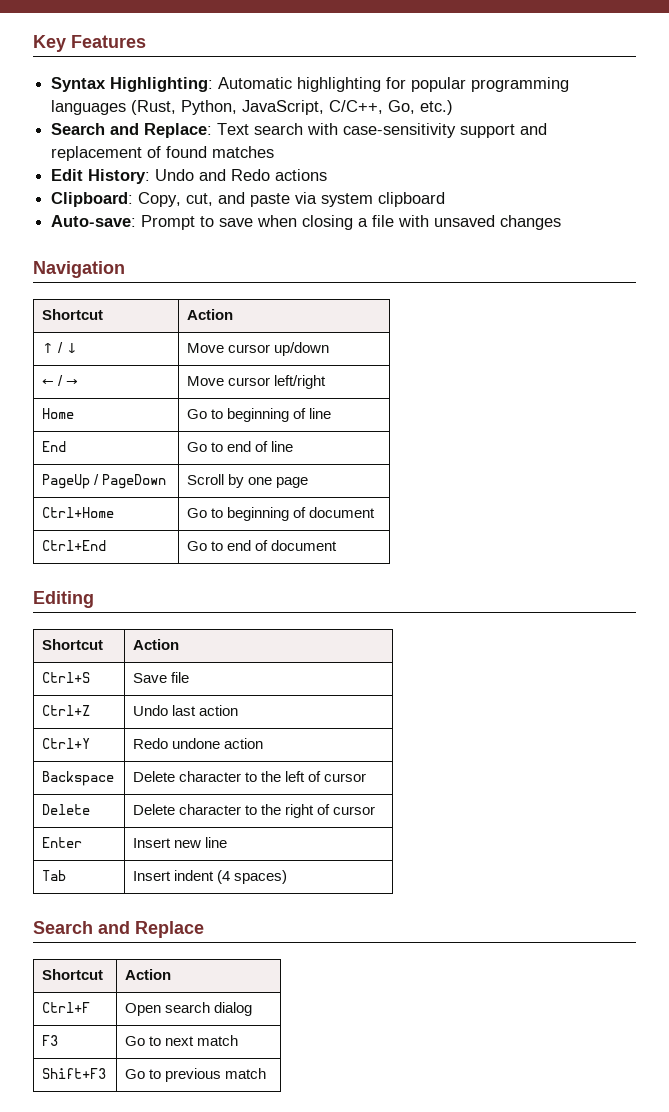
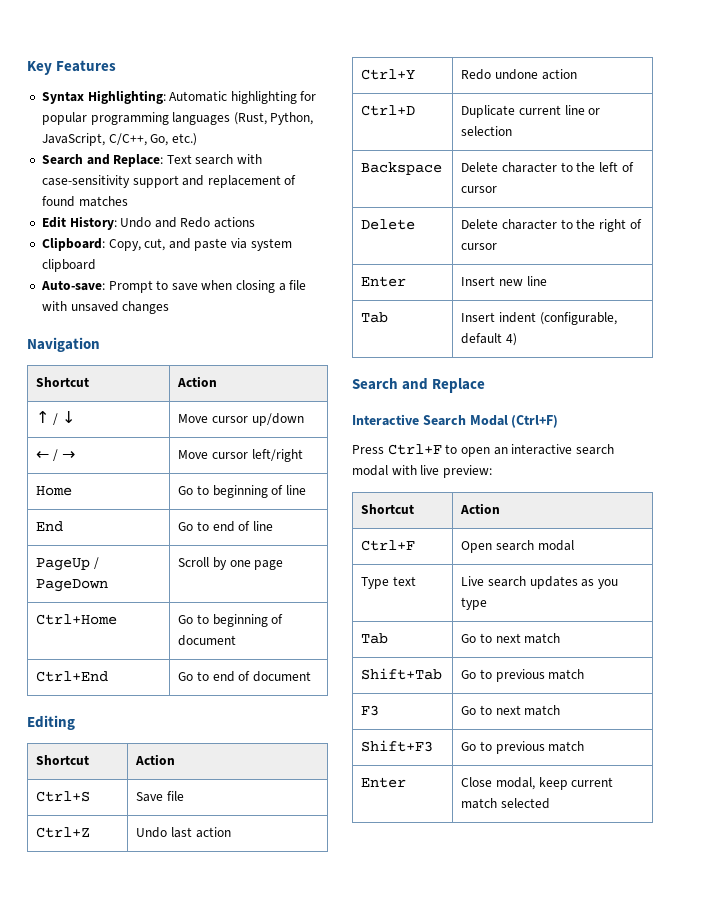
(264, 743) none -> [361,105,416,116] [461,105,601,118] [461,126,513,136] // Ctrl+D | Duplicate current line or selection
[217,870,288,884] (4 spaces) -> [539,312,617,325] [461,333,517,346] (configurable, default 4)
(204, 929) none -> [352,414,559,428] [352,444,614,457] [352,465,492,478] // Interactive Search Modal (Ctrl+F) // Press Ctrl+F to open an interactive search modal with live preview:
[214,1002,253,1016] dialog -> [537,540,574,551] [361,576,416,589] [461,576,618,589] [461,597,488,610] [361,633,389,644] [461,633,561,644] [361,668,443,680] [461,669,585,682] modal // Type text | Live search updates as you type // Tab | Go to next match // Shift+Tab | Go to previous match
(267, 1073) none -> [361,777,407,788] [461,777,614,790] [461,798,550,809] // Enter | Close modal, keep current match selected

